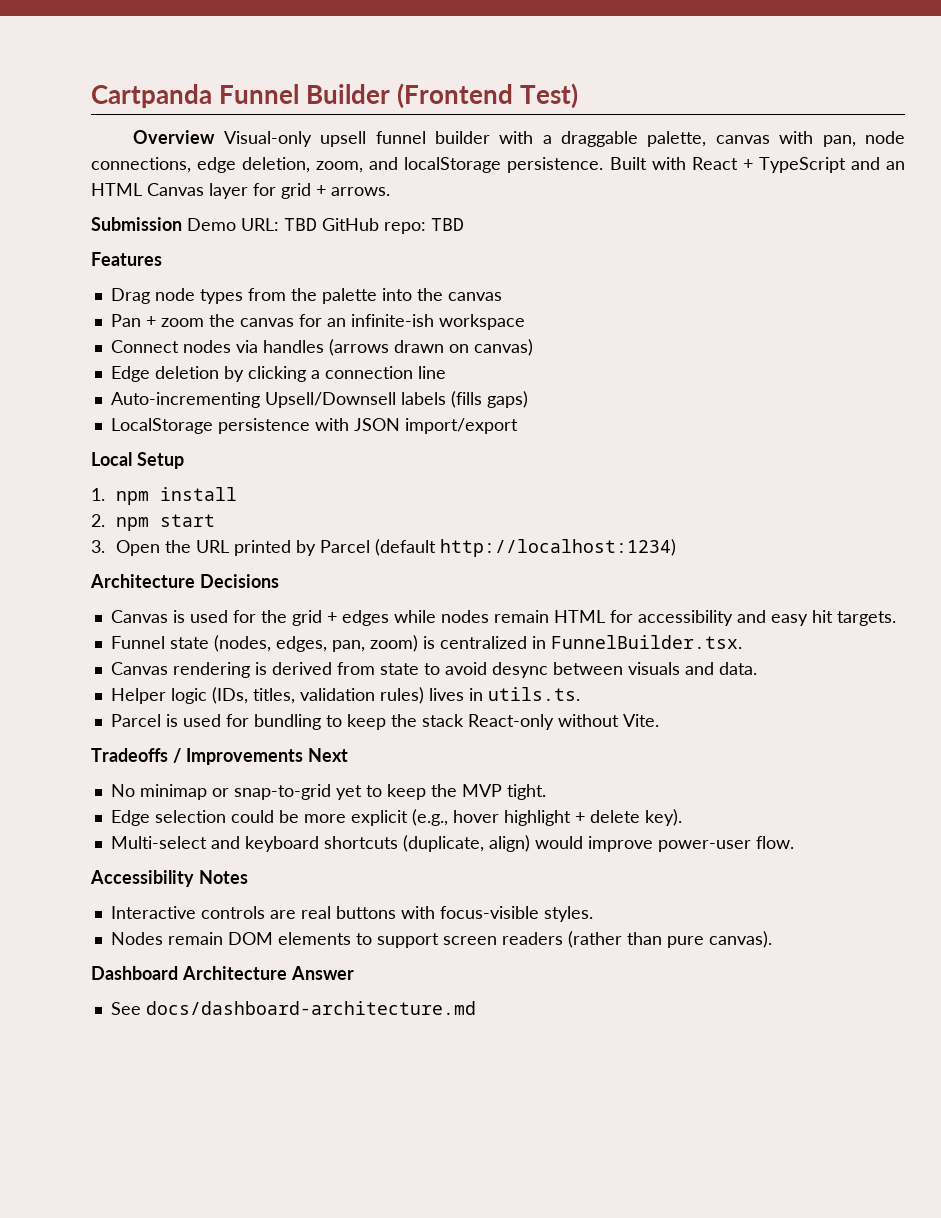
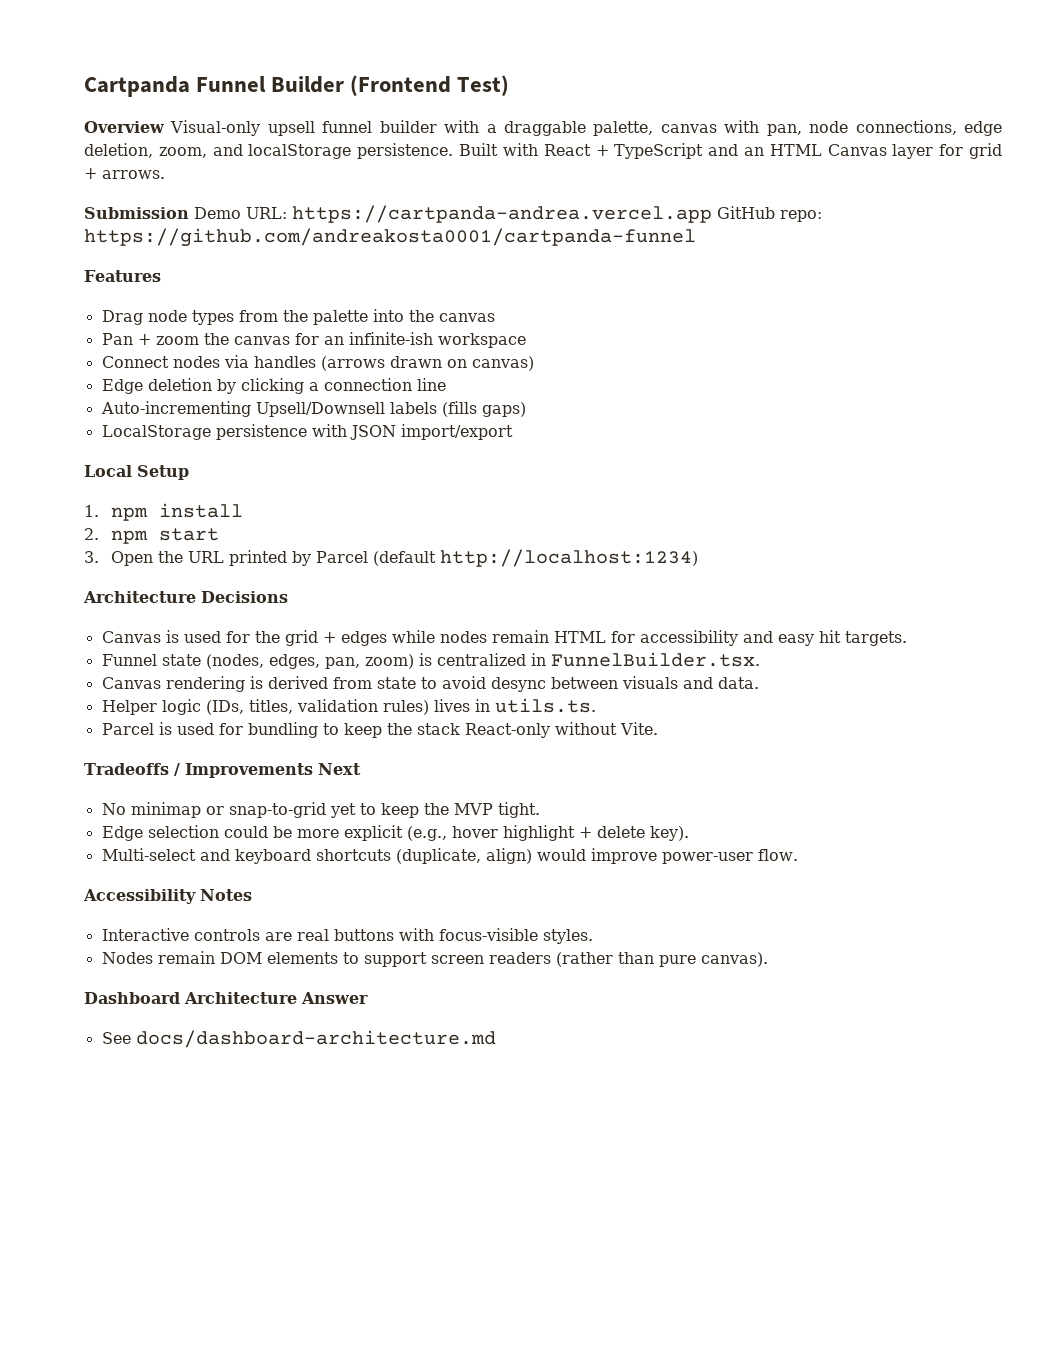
[284,218,317,231] TBD -> [292,205,712,223] https://cartpanda-andrea.vercel.app
[431,218,464,231] TBD -> [84,228,696,247] https://github.com/andreakosta0001/cartpanda-funnel

